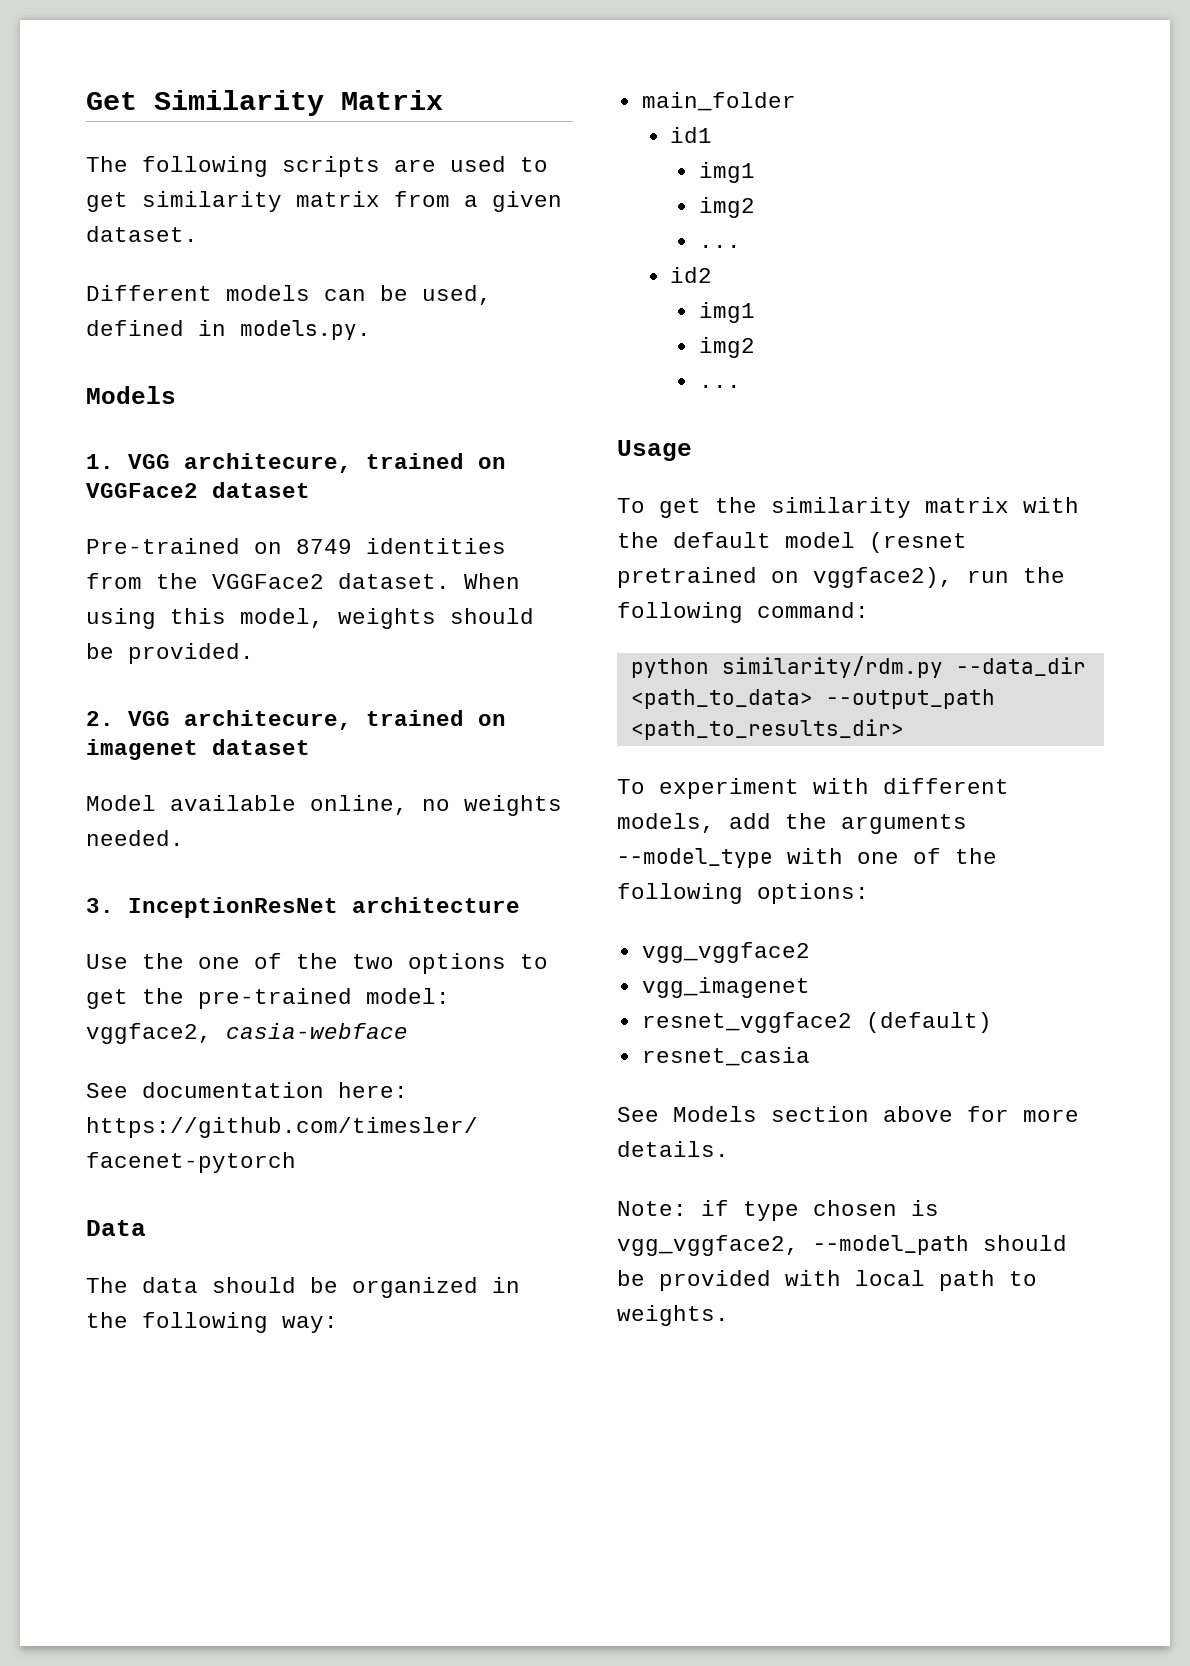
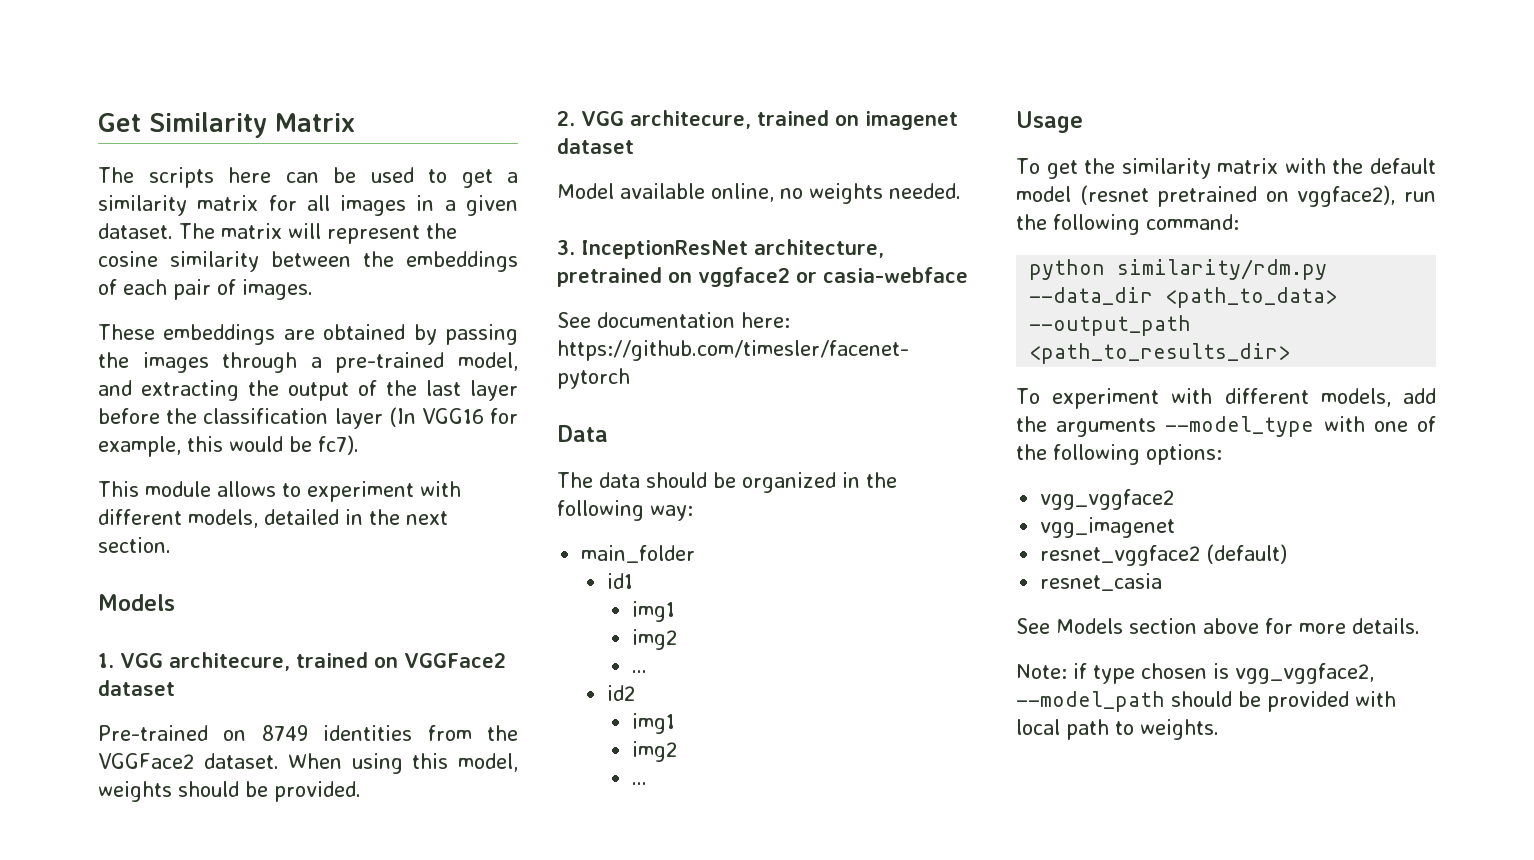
[142,156,436,177] following scripts are -> [148,167,356,188] scripts here can be
[142,191,450,212] similarity matrix from -> [507,172,518,183] [98,195,435,216] a similarity matrix for all images in
[86,285,492,305] [86,320,371,340] // Different models can be used, defined in models.py. -> [179,223,457,244] [98,251,518,272] [98,279,313,300] [98,324,518,345] [98,352,518,373] [98,380,518,401] [98,407,518,429] [98,435,359,457] [98,481,461,502] [98,509,448,528] [98,537,171,553] The matrix will represent the cosine similarity between the embeddings of each pair of images. // These embeddings are obtained by passing the images through a pre-trained model, and extracting the output of the last layer before the classification layer (In VGG16 for example, this would be fc7). // This module allows to experiment with different models, detailed in the next section.
[352,897,520,913] [86,953,548,974] [86,988,450,1009] [86,1023,212,1044] architecture // Use the one of the two options to get the pre-trained model: vggface2, -> [754,239,884,258] [557,267,817,287] architecture, pretrained on vggface2 or

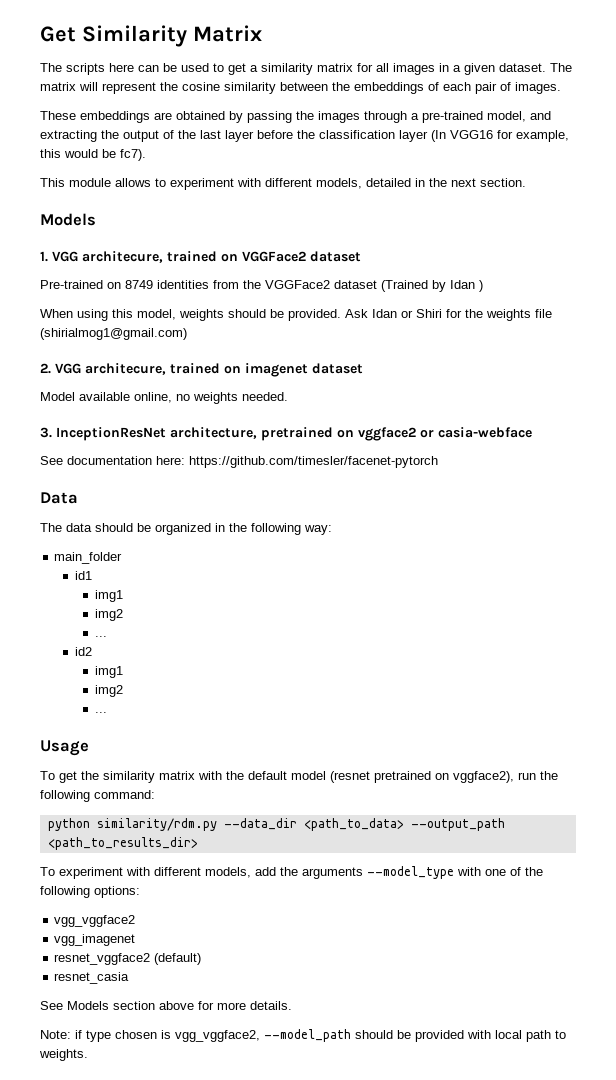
[203,753,279,769] dataset. -> [334,280,483,292] dataset (Trained by Idan ) //
(361, 791) none -> [345,309,552,321] [40,328,187,340] Ask Idan or Shiri for the weights file (shirialmog1@gmail.com)

